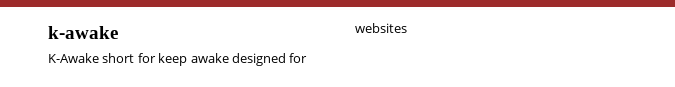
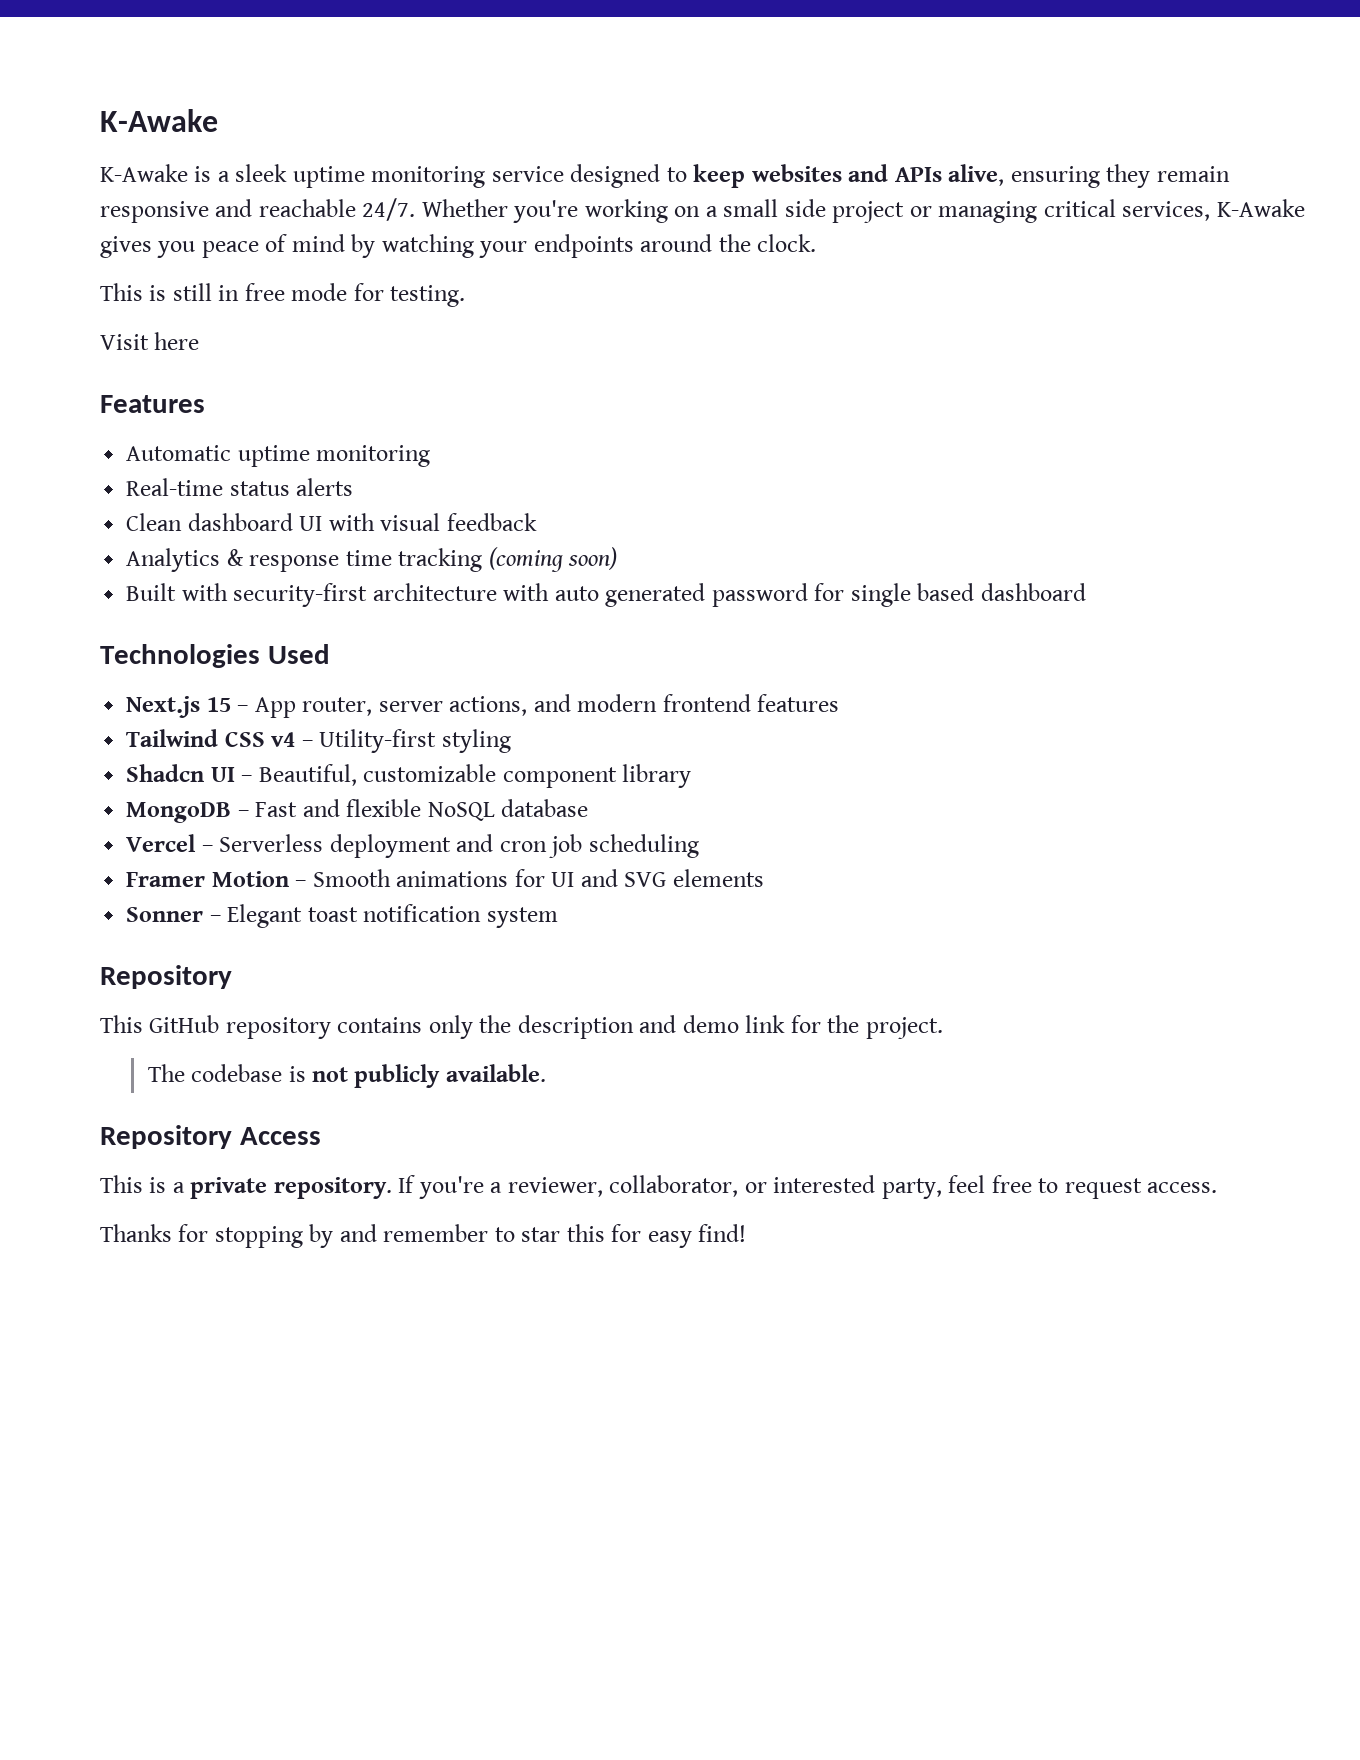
[48,26,118,39] [48,53,308,66] [355,23,407,33] k-awake // K-Awake short for keep awake designed for websites -> [100,109,218,132] [100,164,1230,188] [100,198,1305,223] [100,234,817,258] [100,283,466,307] [100,332,200,350] [100,395,205,413] [126,445,431,467] [126,478,354,496] [126,513,537,531] [126,547,618,572] [126,583,1086,607] [100,644,330,668] [126,694,840,718] [126,729,511,753] [126,764,692,788] [126,799,589,823] [126,834,699,858] [126,869,764,887] [126,904,558,928] [100,965,232,989] [100,1015,943,1039] [147,1064,546,1088] [100,1125,321,1149] [100,1175,1218,1199] [100,1224,747,1248] K-Awake // K-Awake is a sleek uptime monitoring service designed to keep websites and APIs alive, ensuring they remain responsive and reachable 24/7. Whether you're working on a small side project or managing critical services, K-Awake gives you peace of mind by watching your endpoints around the clock. // This is still in free mode for testing. // Visit here // Features // Automatic uptime monitoring // Real-time status alerts // Clean dashboard UI with visual feedback // Analytics & response time tracking (coming soon) // Built with security-first architecture with auto generated password for single based dashboard // Technologies Used // Next.js 15 – App router, server actions, and modern frontend features // Tailwind CSS v4 – Utility-first styling // Shadcn UI – Beautiful, customizable component library // MongoDB – Fast and flexible NoSQL database // Vercel – Serverless deployment and cron job scheduling // Framer Motion – Smooth animations for UI and SVG elements // Sonner – Elegant toast notification system // Repository // This GitHub repository contains only the description and demo link for the project. // The codebase is not publicly available. // Repository Access // This is a private repository. If you're a reviewer, collaborator, or interested party, feel free to request access. // Thanks for stopping by and remember to star this for easy find!

